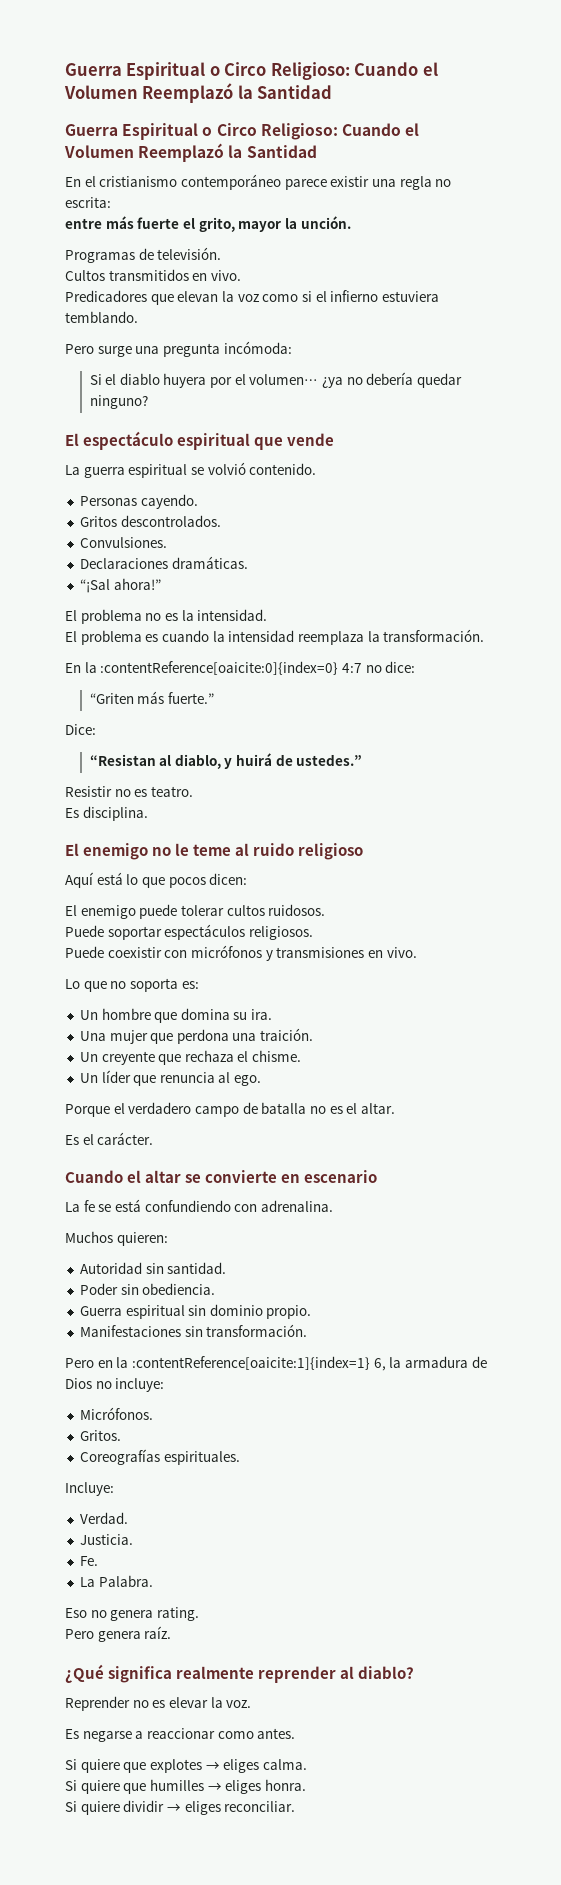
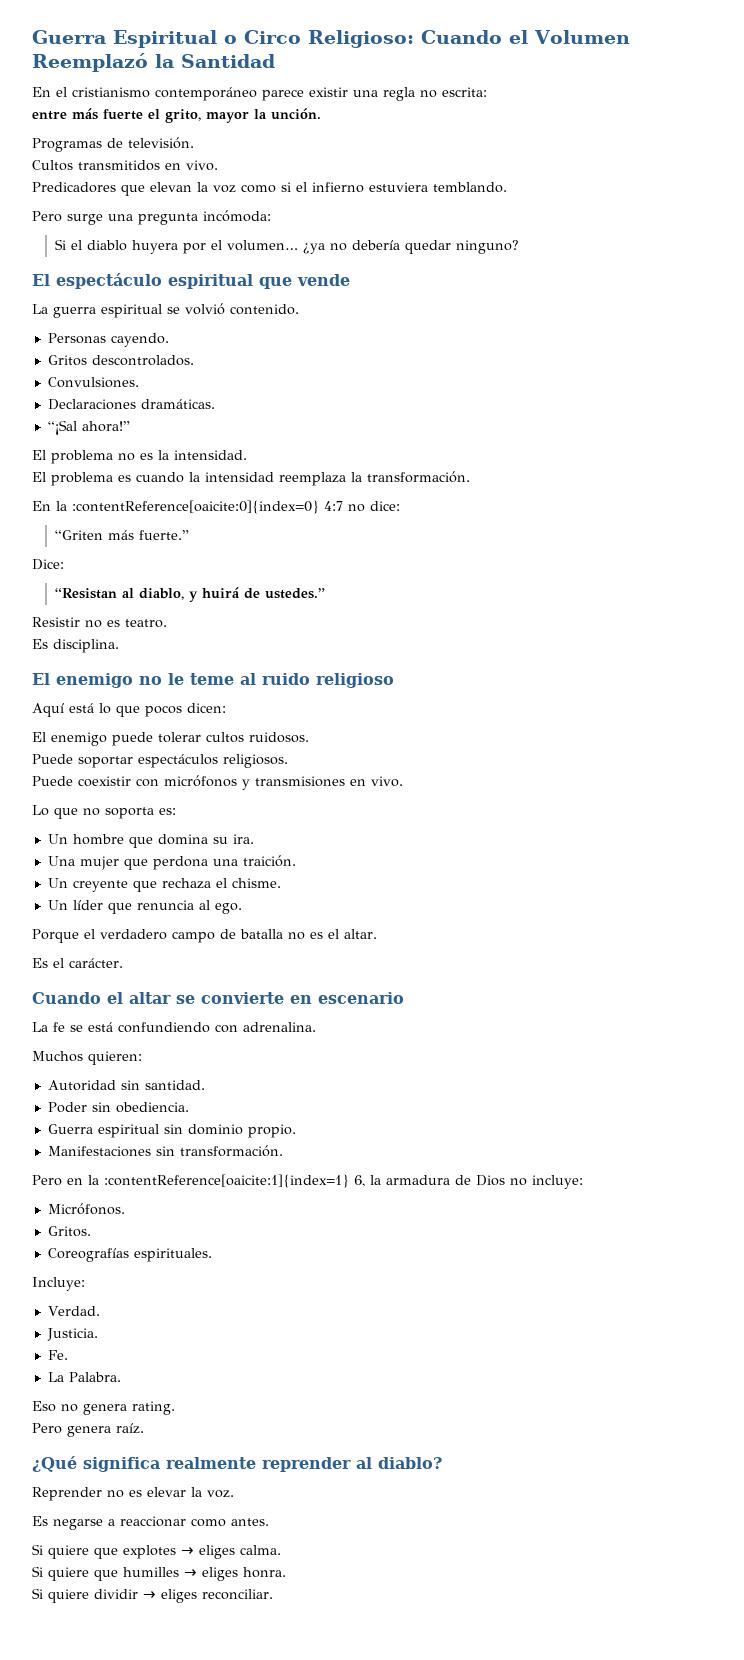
[65,123,420,140] [64,143,317,162] // Guerra Espiritual o Circo Religioso: Cuando el Volumen Reemplazó la Santidad -> (275, 61) none

